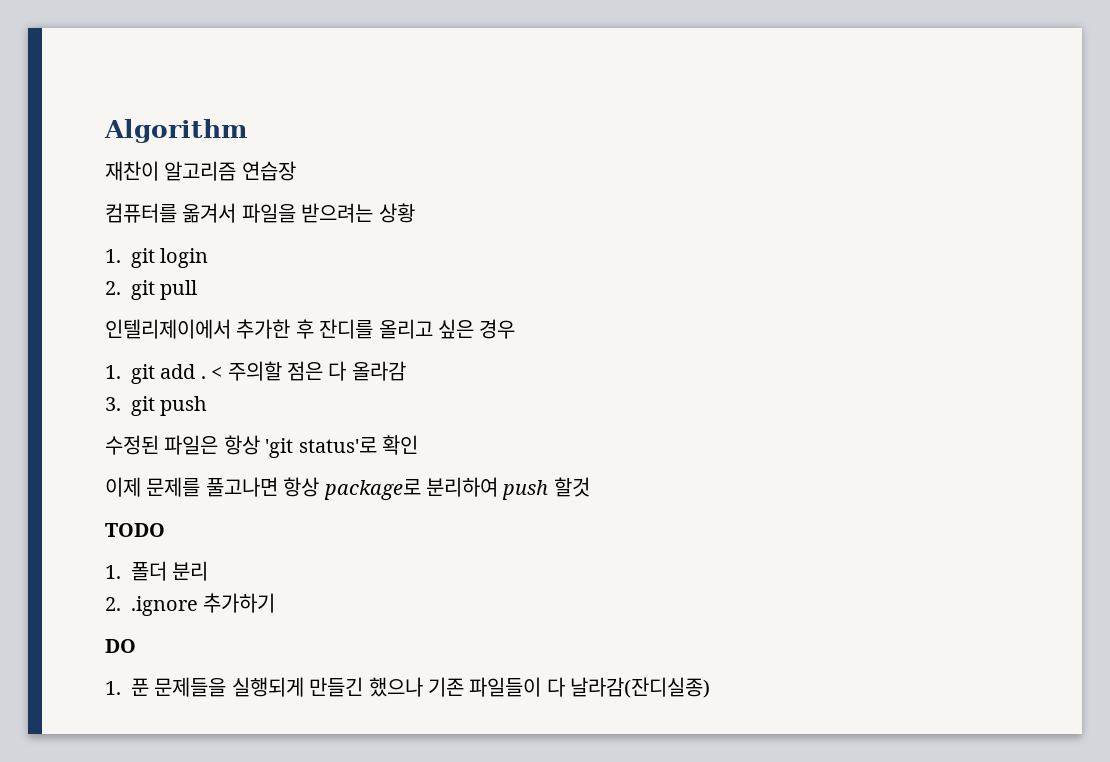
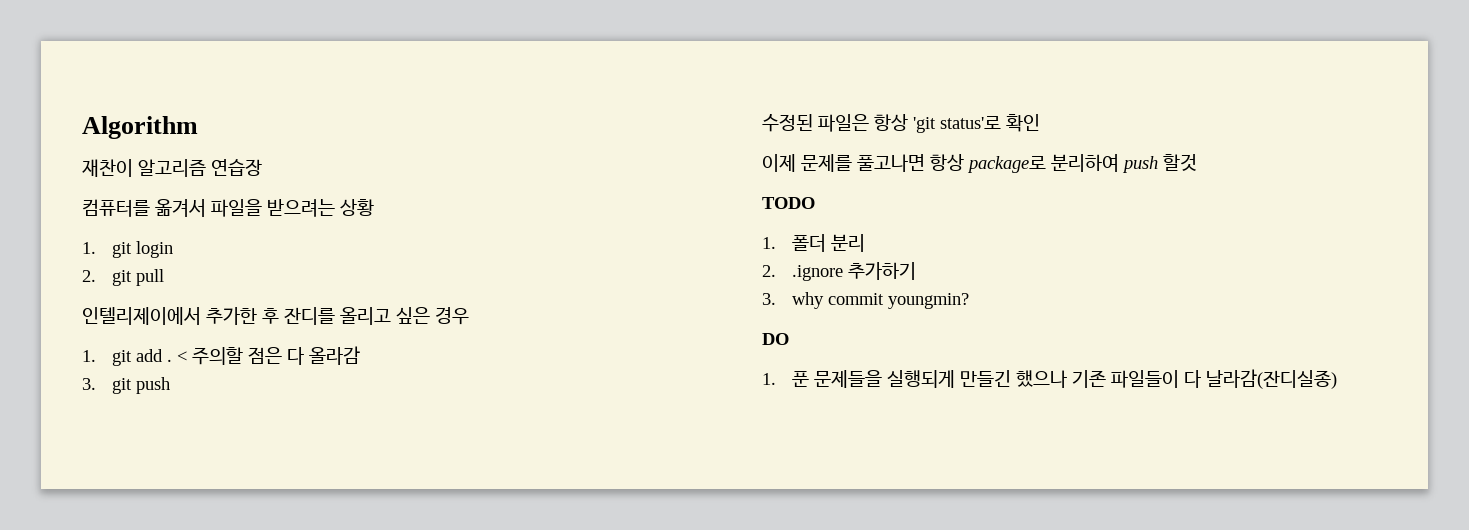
(276, 603) none -> [762,292,970,309] // 3. why commit youngmin?

